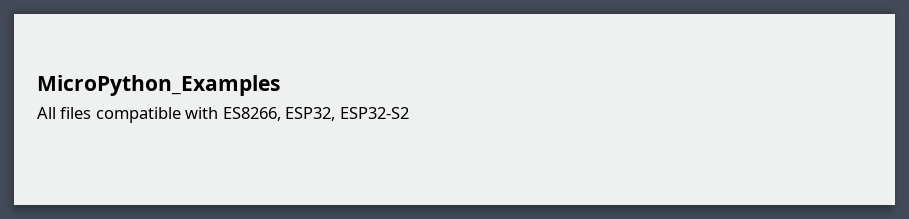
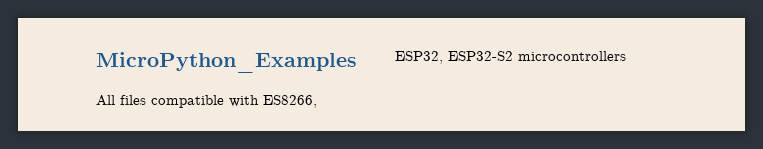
(409, 113) none -> [518,51,626,61] microcontrollers

